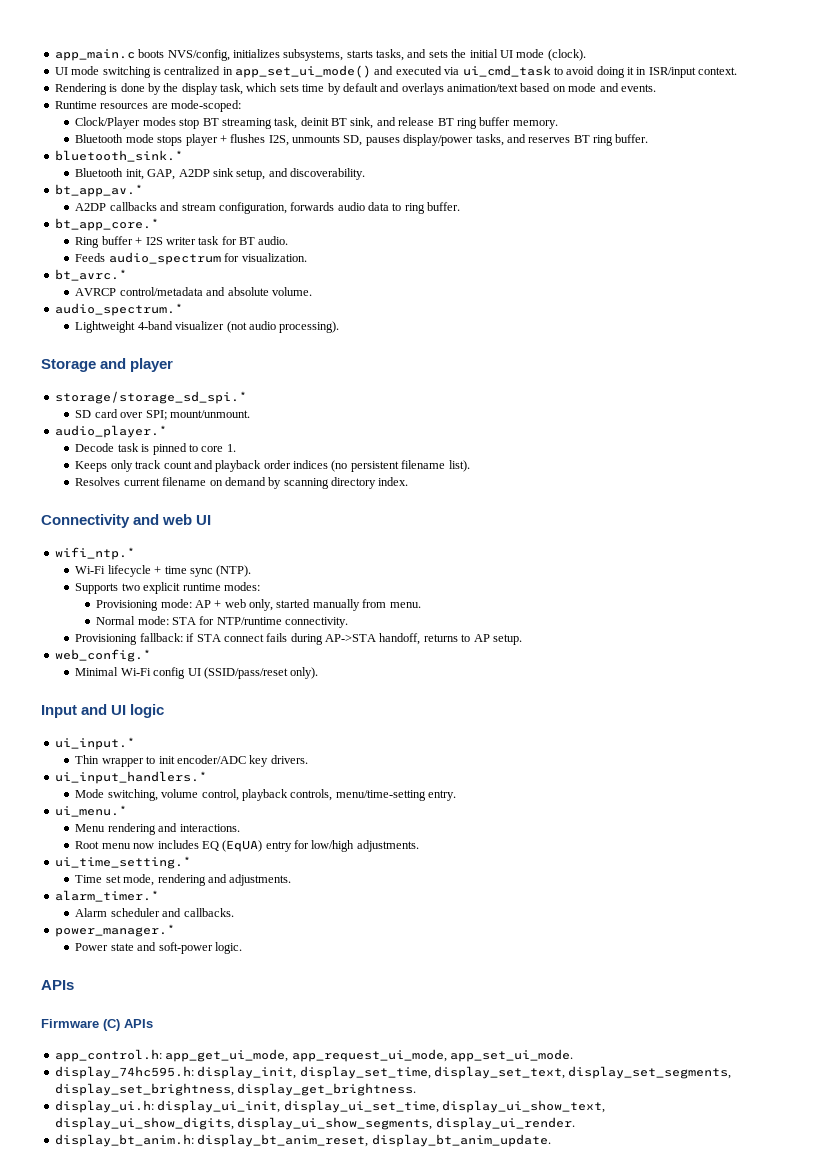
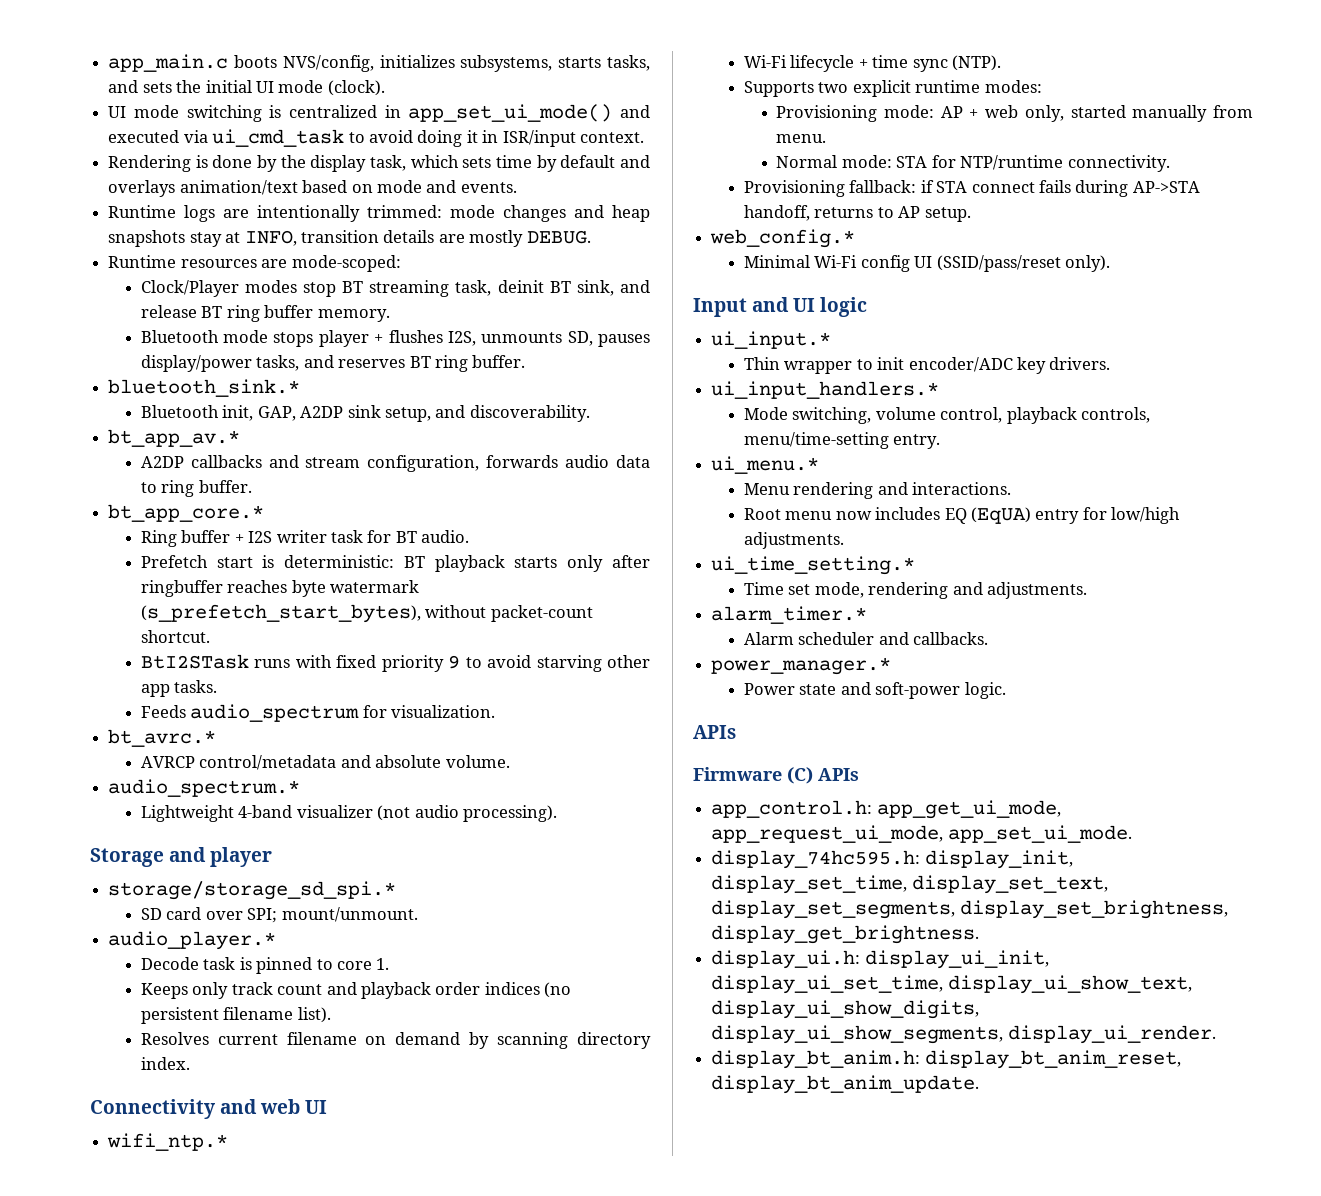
(656, 88) none -> [108,205,650,222] [108,230,591,247] // Runtime logs are intentionally trimmed: mode changes and heap snapshots stay at INFO, transition details are mostly DEBUG.
(289, 240) none -> [140,555,650,572] [140,580,420,597] [140,604,593,623] [140,630,210,643] [140,654,651,672] [140,680,218,697] // Prefetch start is deterministic: BT playback starts only after ringbuffer reaches byte watermark (s_prefetch_start_bytes), without packet-count shortcut. // BtI2STask runs with fixed priority 9 to avoid starving other app tasks.

